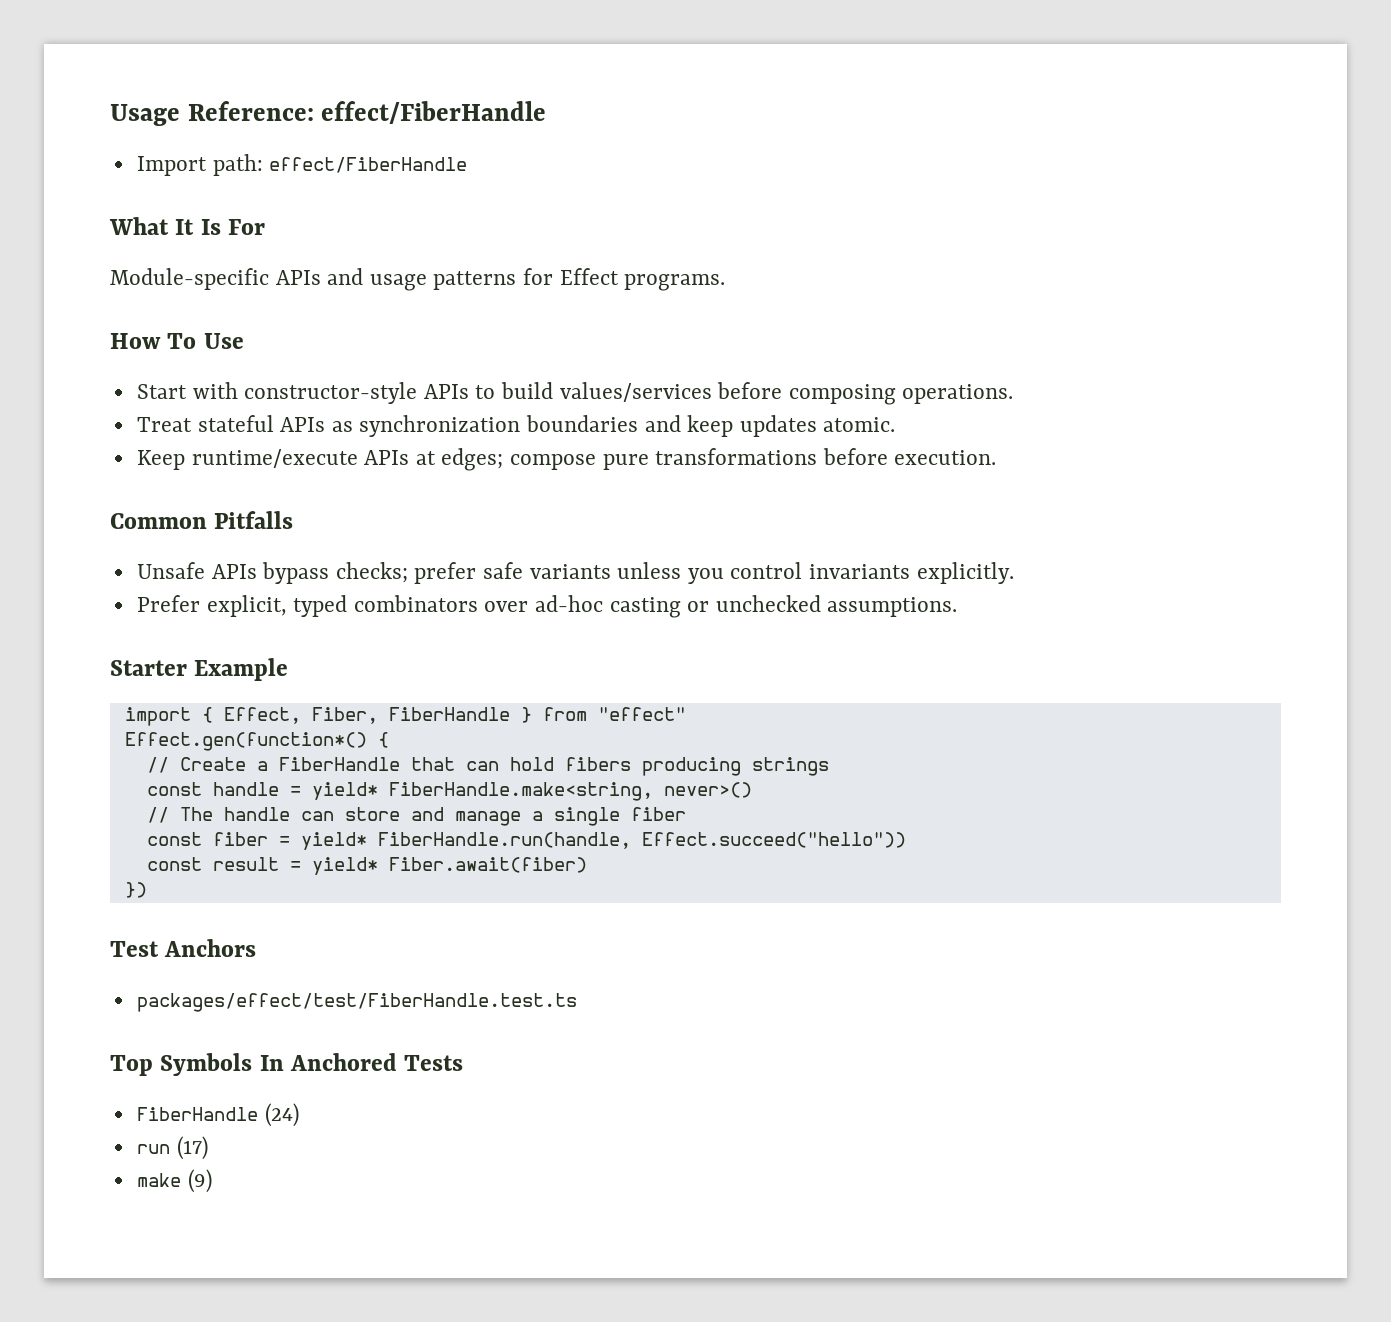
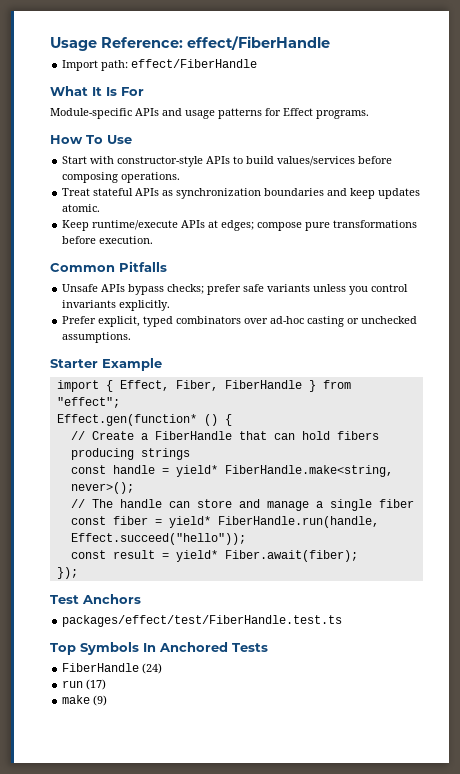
[597,707,686,721] [124,732,367,751] "effect" // Effect.gen(function*() -> [56,397,120,408] [56,414,218,426] "effect"; // Effect.gen(function* ()
[663,782,752,798] never>() -> [70,482,134,494] never>();
[641,832,906,848] Effect.succeed("hello")) -> [70,533,246,545] Effect.succeed("hello"));
[388,857,587,873] [124,882,147,898] Fiber.await(fiber) // }) -> [224,550,358,562] [56,567,78,579] Fiber.await(fiber); // });

